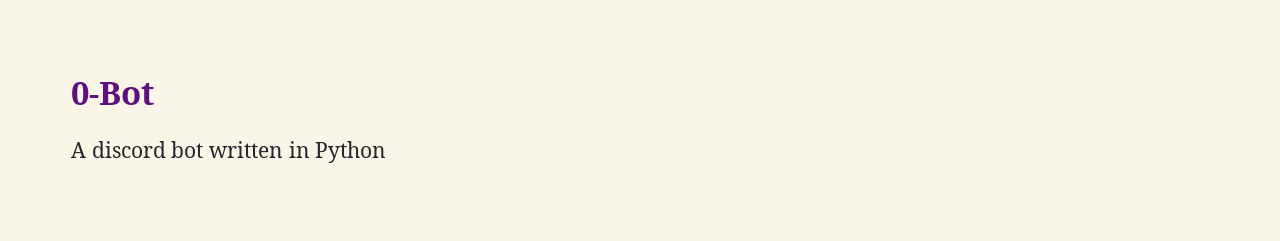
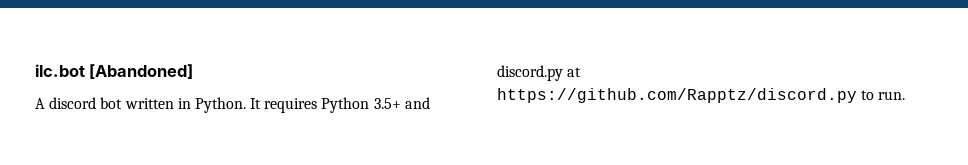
[71,82,154,105] 0-Bot -> [35,64,194,79] ilc.bot [Abandoned]
[315,141,387,163] Python -> [194,97,430,113] [497,65,582,81] [497,88,906,103] Python. It requires Python 3.5+ and discord.py at https://github.com/Rapptz/discord.py to run.

